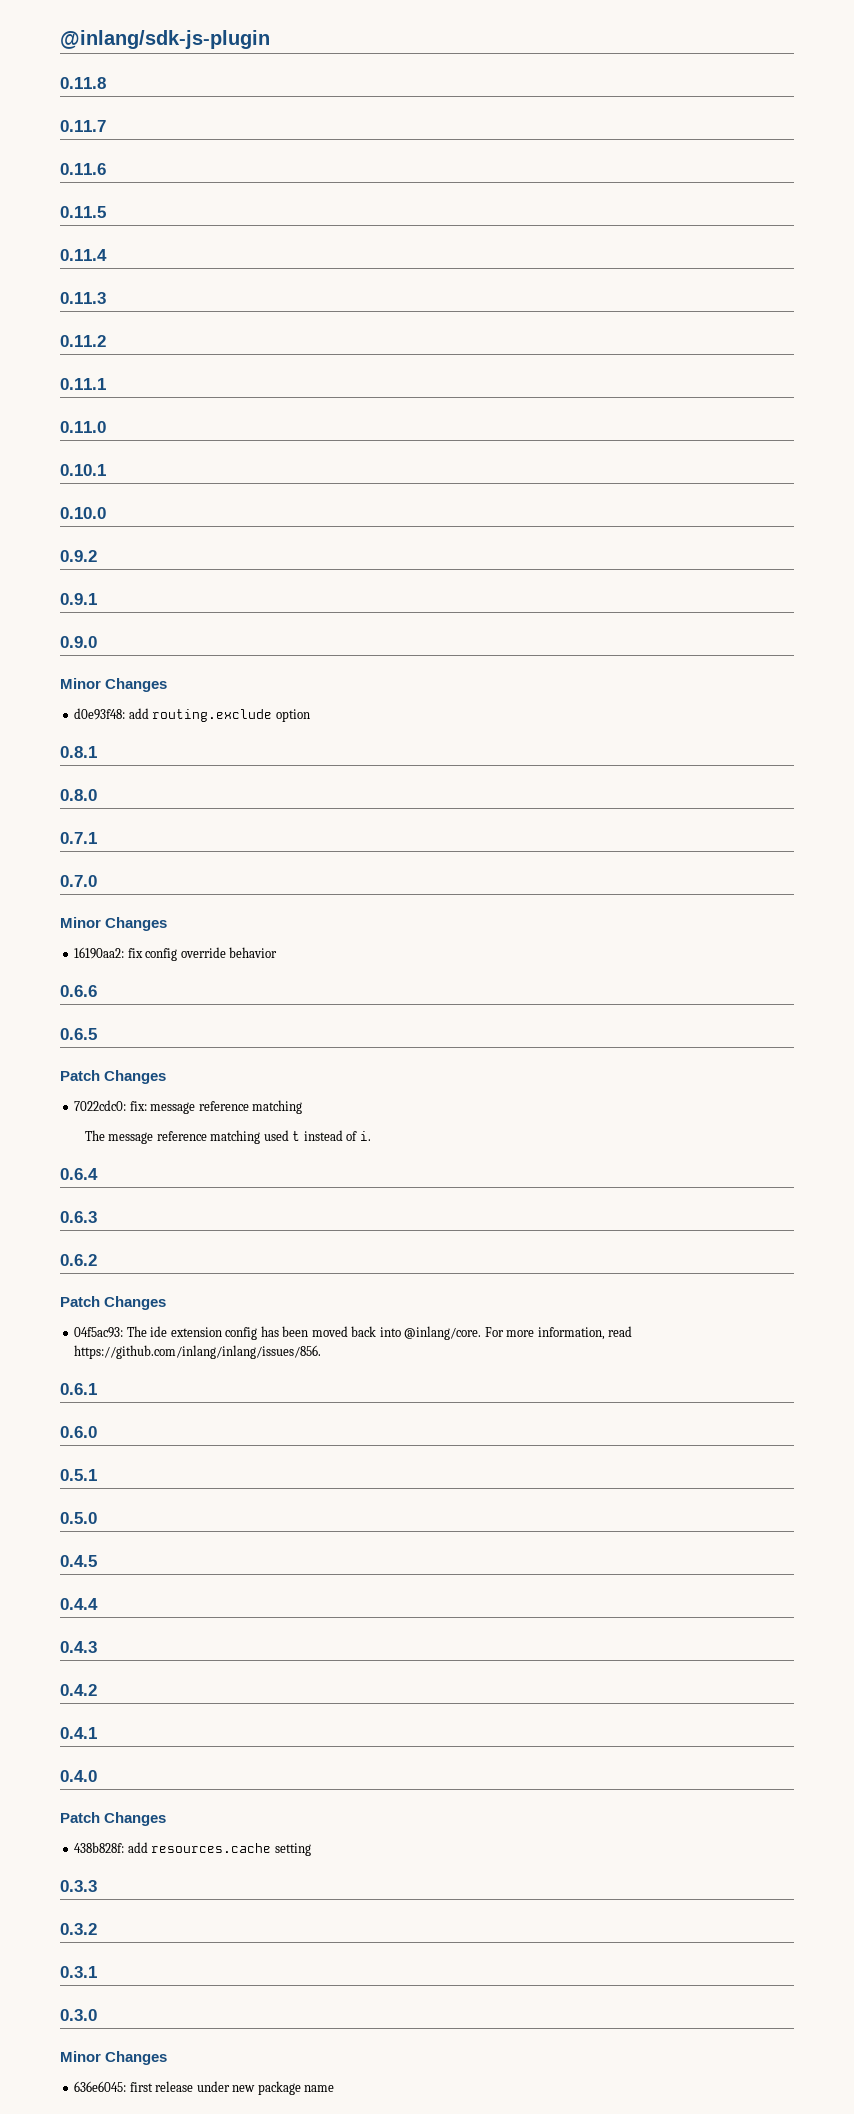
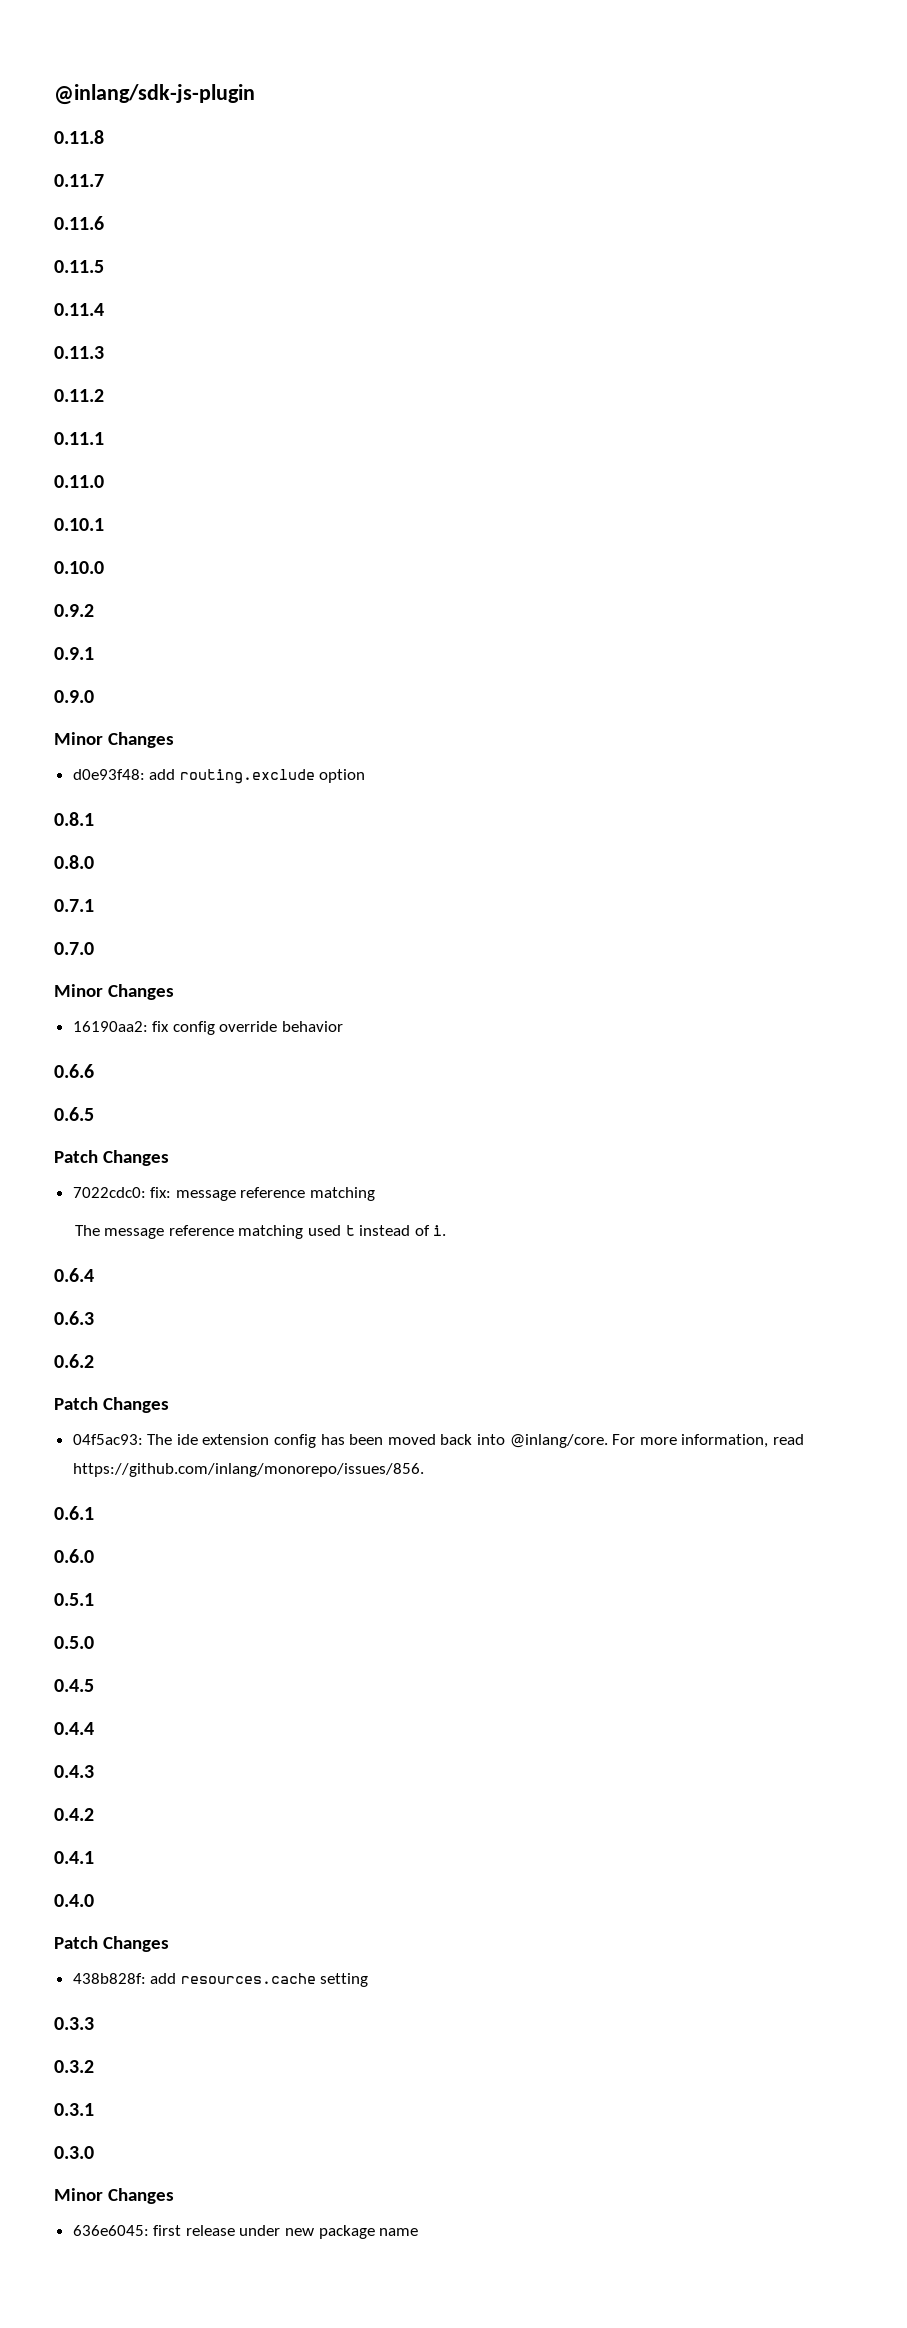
[74,1345,322,1359] https://github.com/inlang/inlang/issues/856. -> [72,1463,424,1477] https://github.com/inlang/monorepo/issues/856.

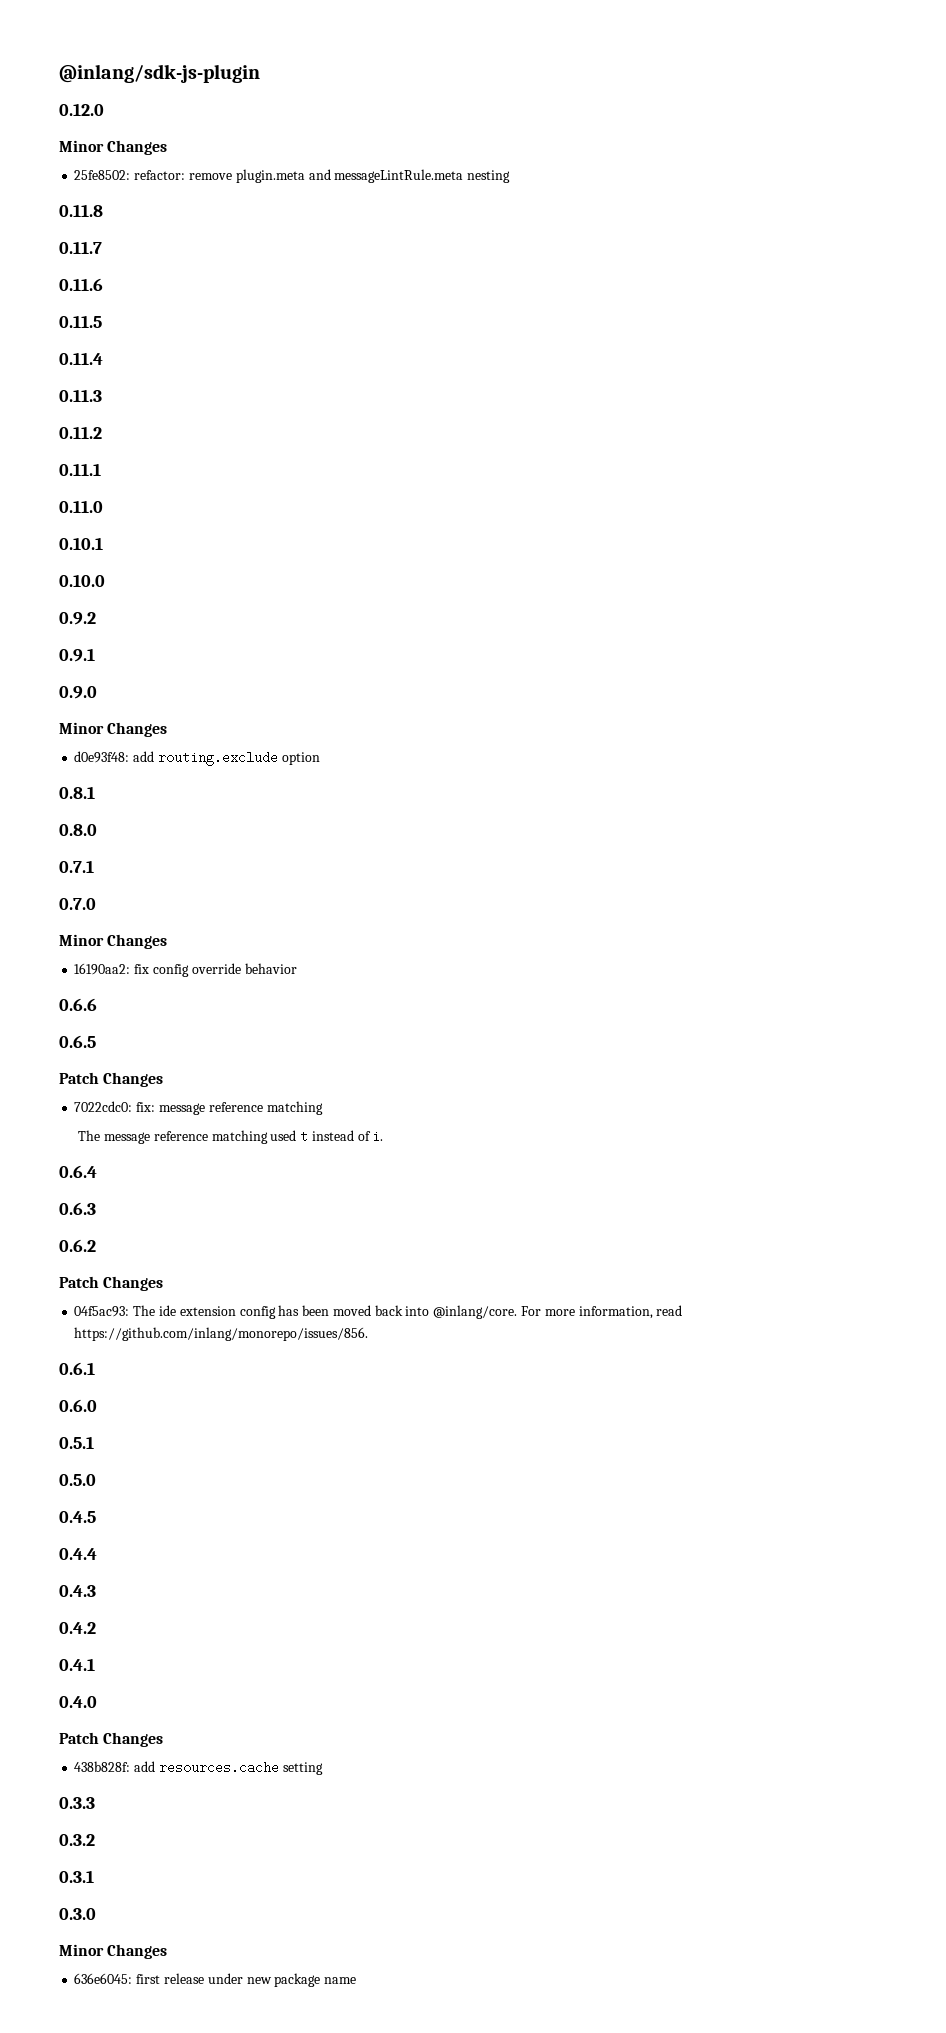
(255, 94) none -> [59,103,104,116] [59,140,168,155] [74,169,511,183] // 0.12.0 // Minor Changes // 25fe8502: refactor: remove plugin.meta and messageLintRule.meta nesting

